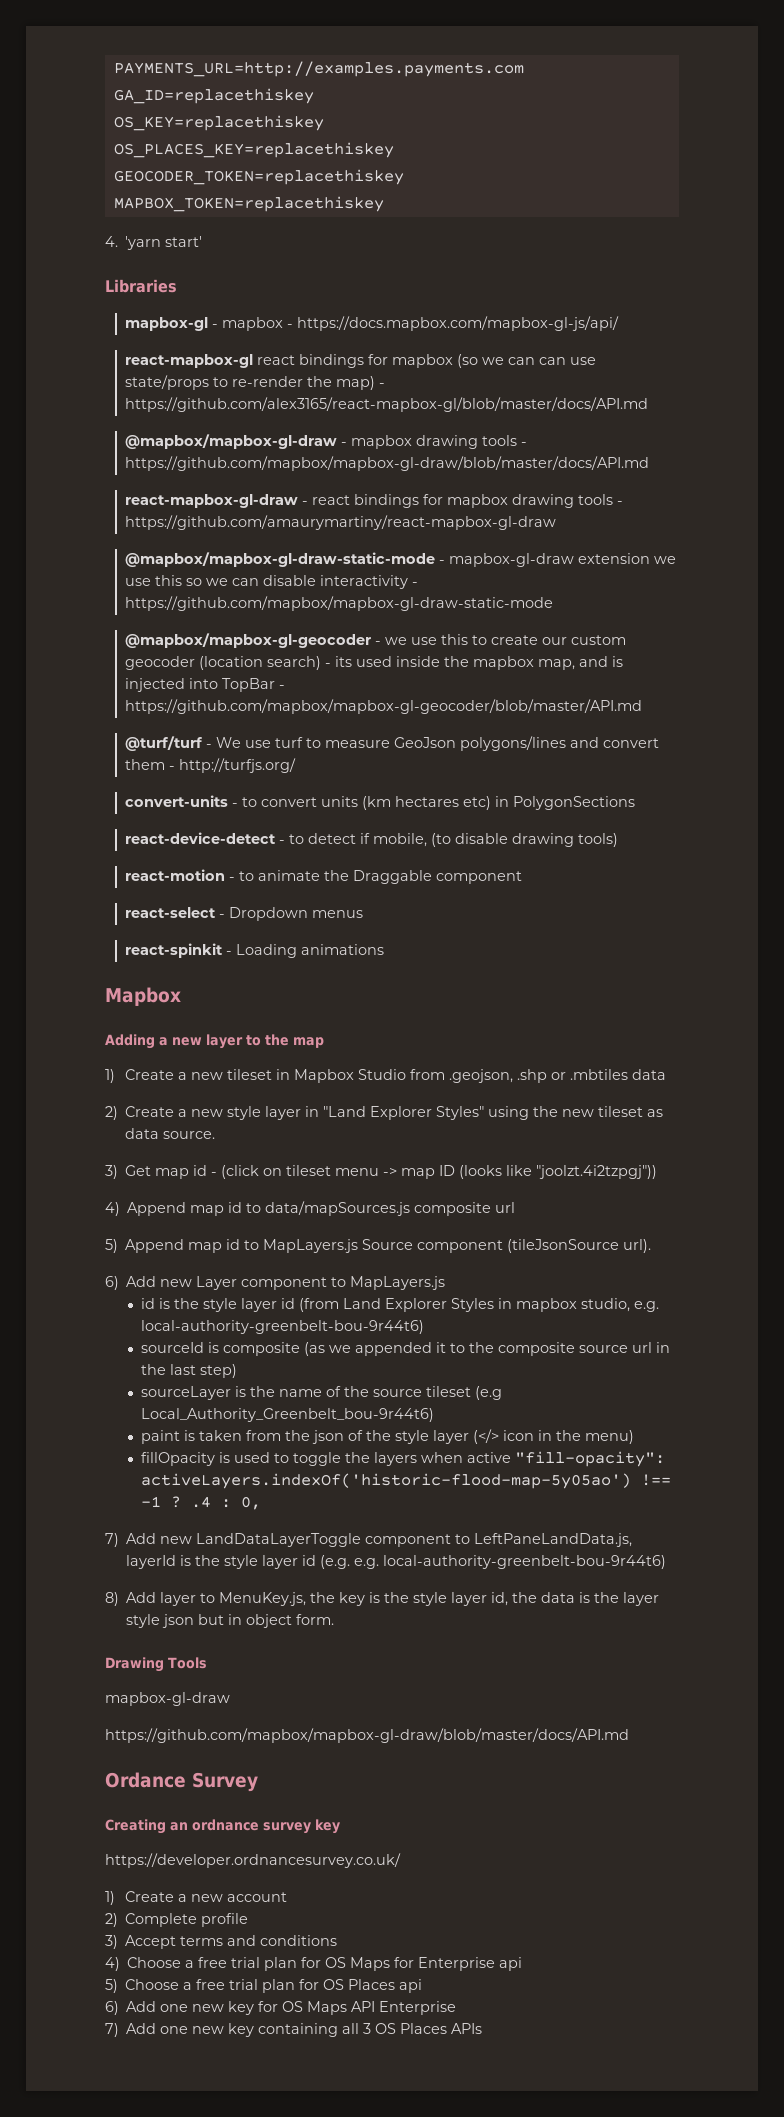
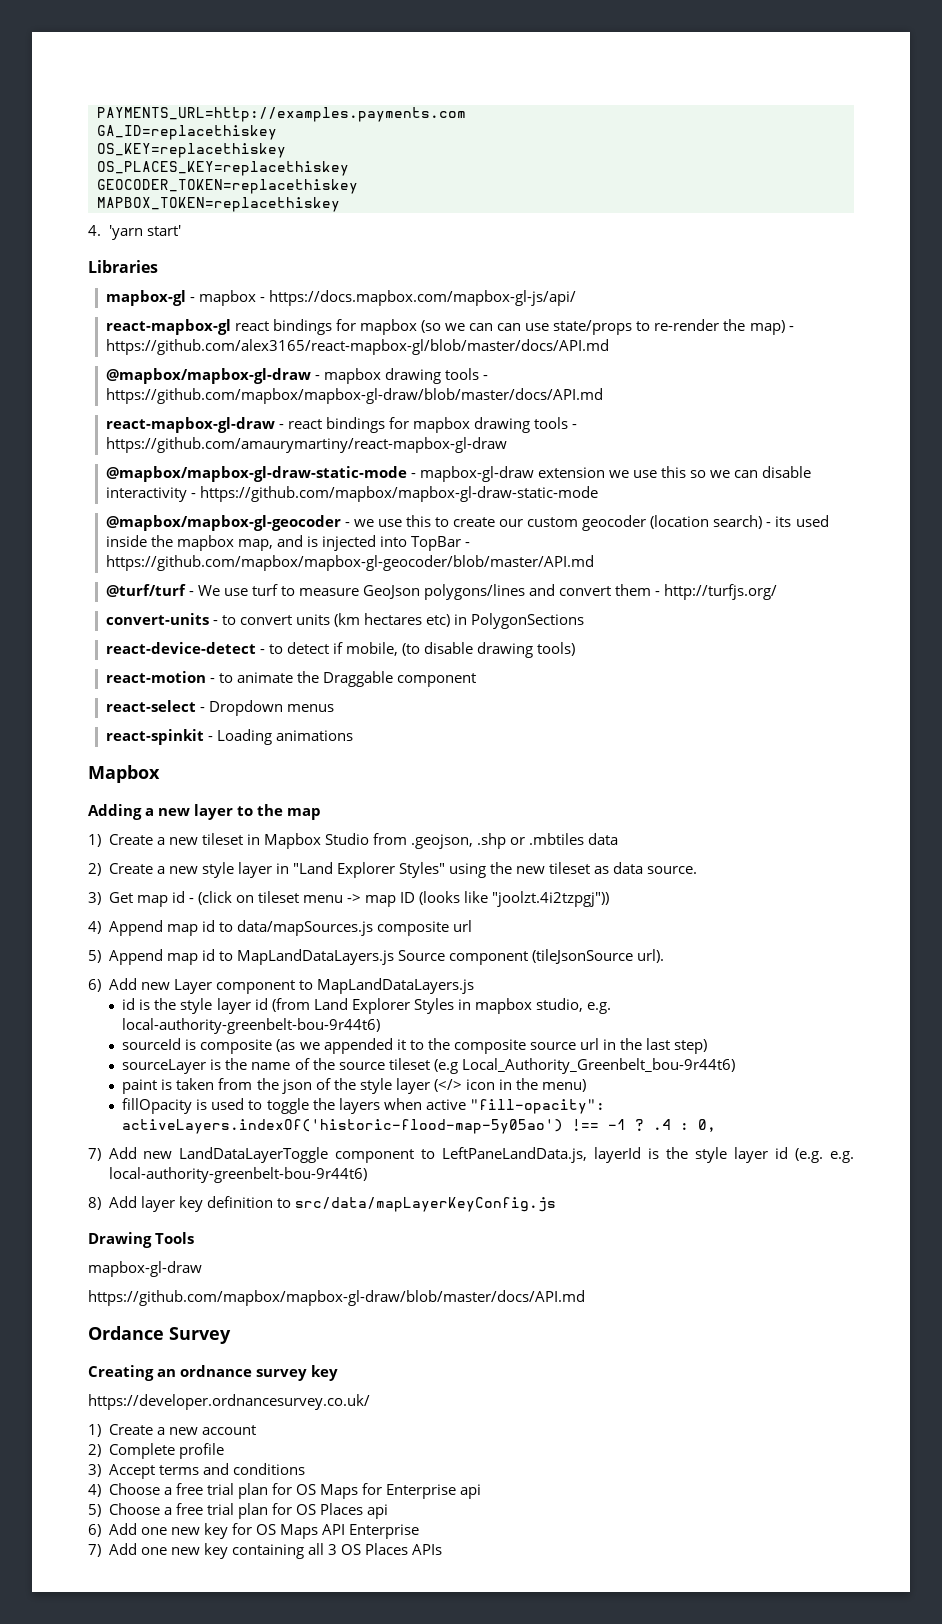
[263,1239,359,1253] MapLayers.js -> [236,949,394,965] MapLandDataLayers.js
[350,1276,446,1290] MapLayers.js -> [316,978,474,994] MapLandDataLayers.js
[200,1592,660,1606] [126,1614,335,1628] to MenuKey.js, the key is the style layer id, the data is the layer style json but in object form. -> [178,1196,556,1212] key definition to src/data/mapLayerKeyConfig.js

